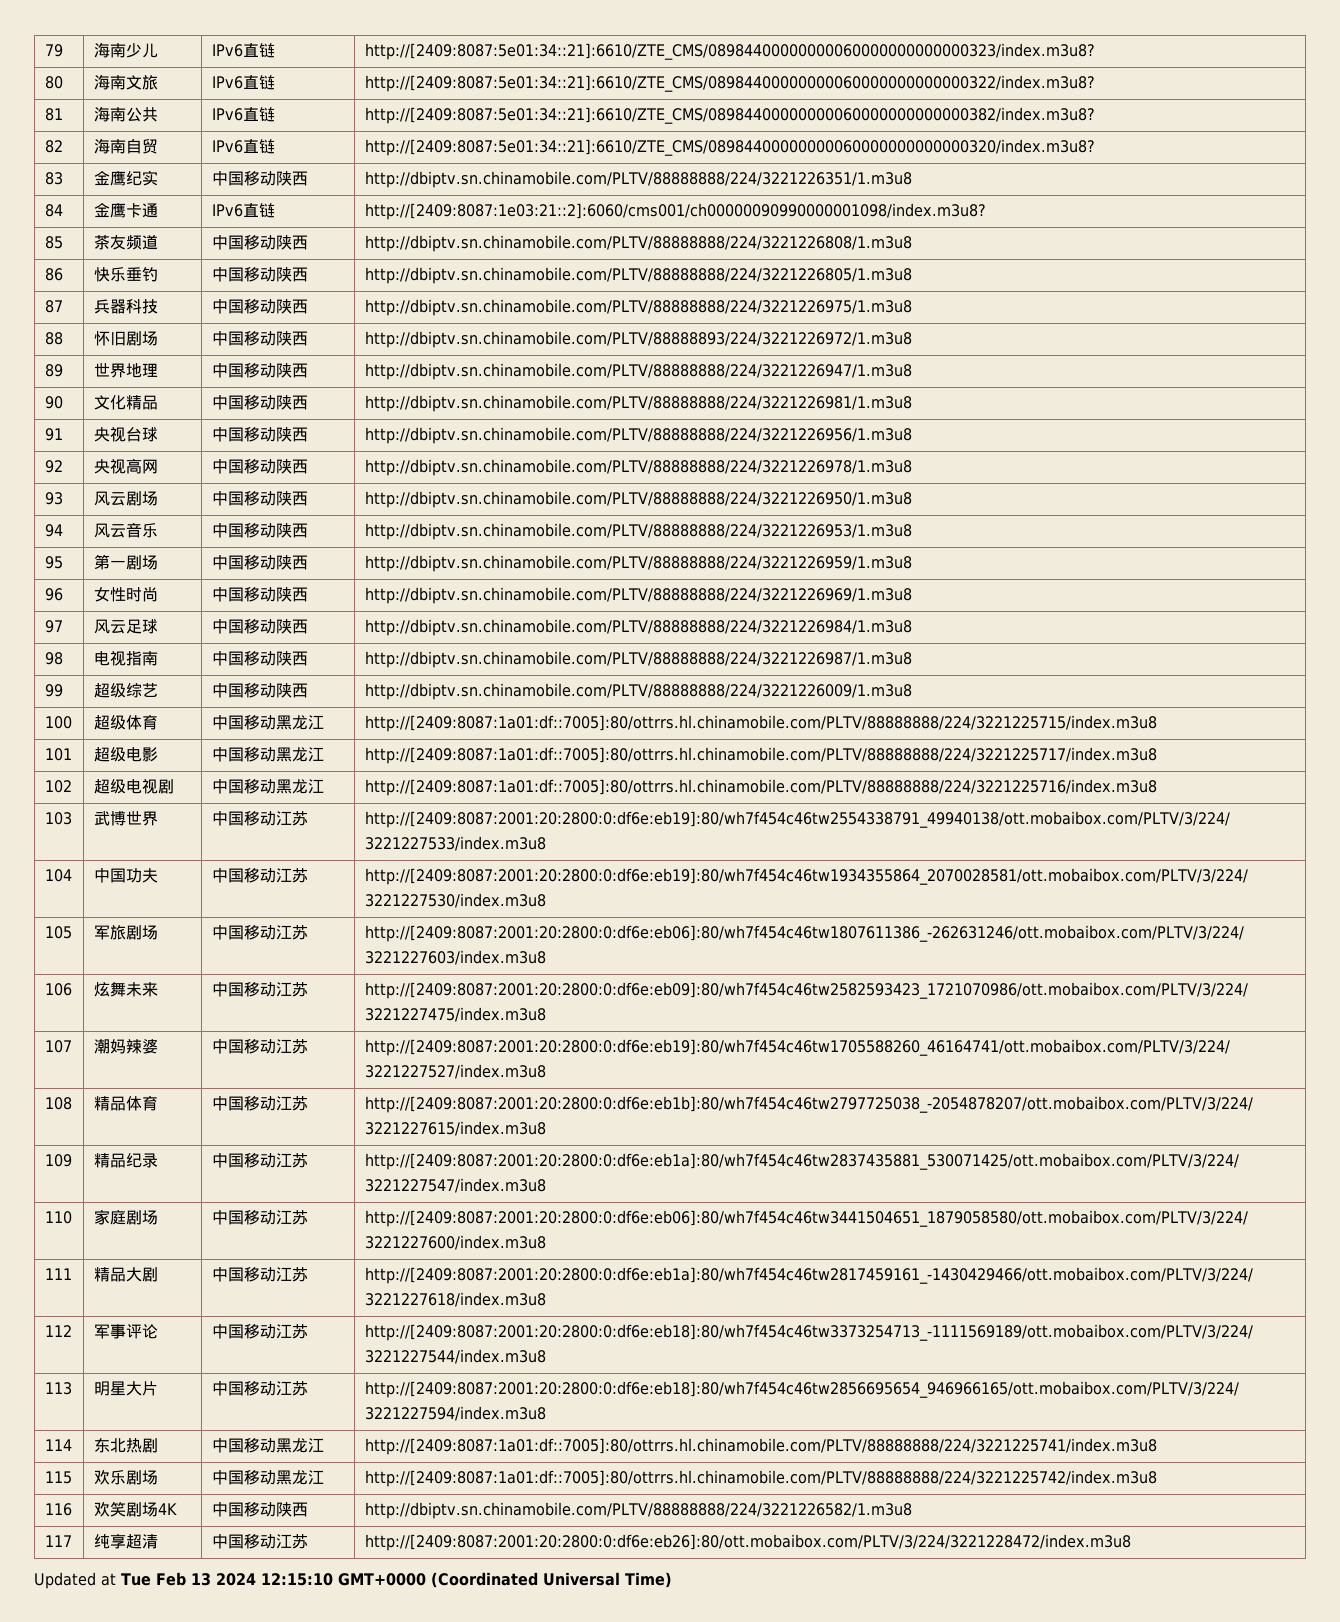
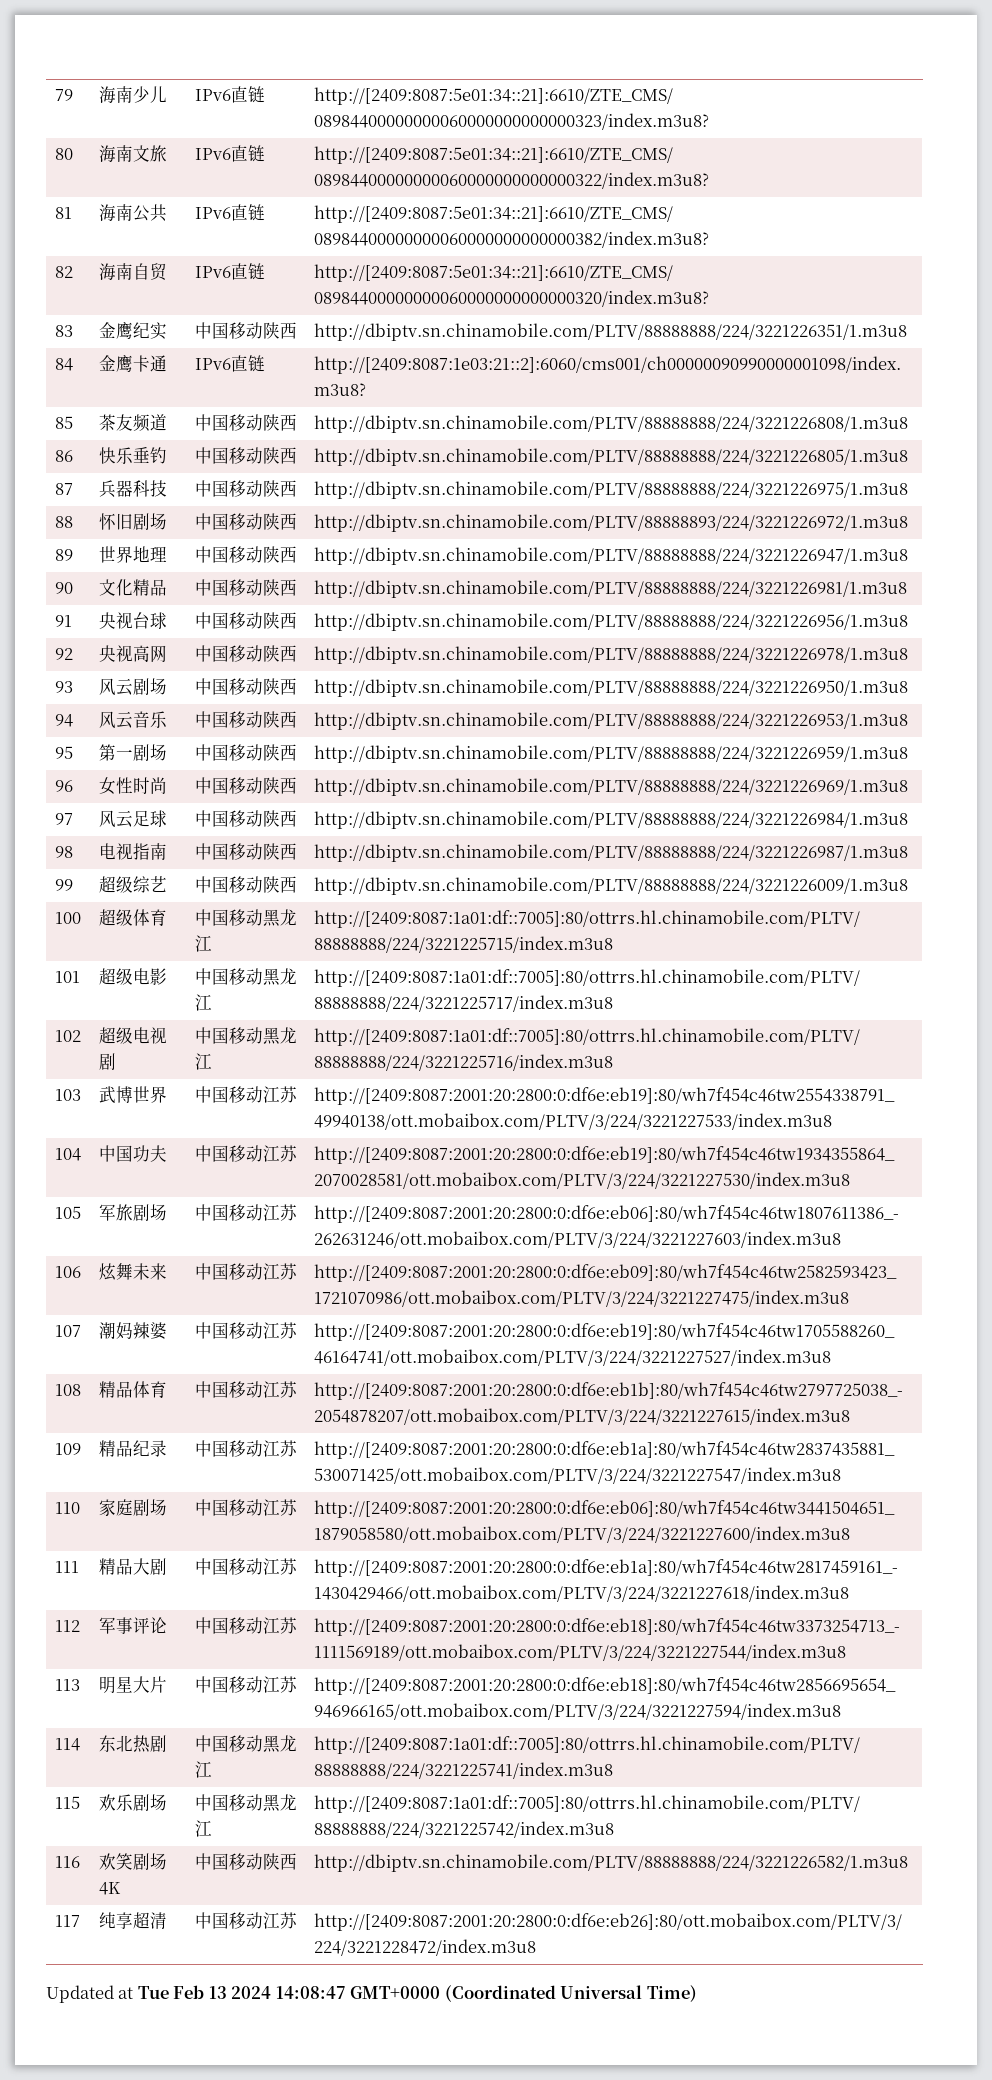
[260,1573,333,1586] 12:15:10 -> [275,1986,346,1999] 14:08:47

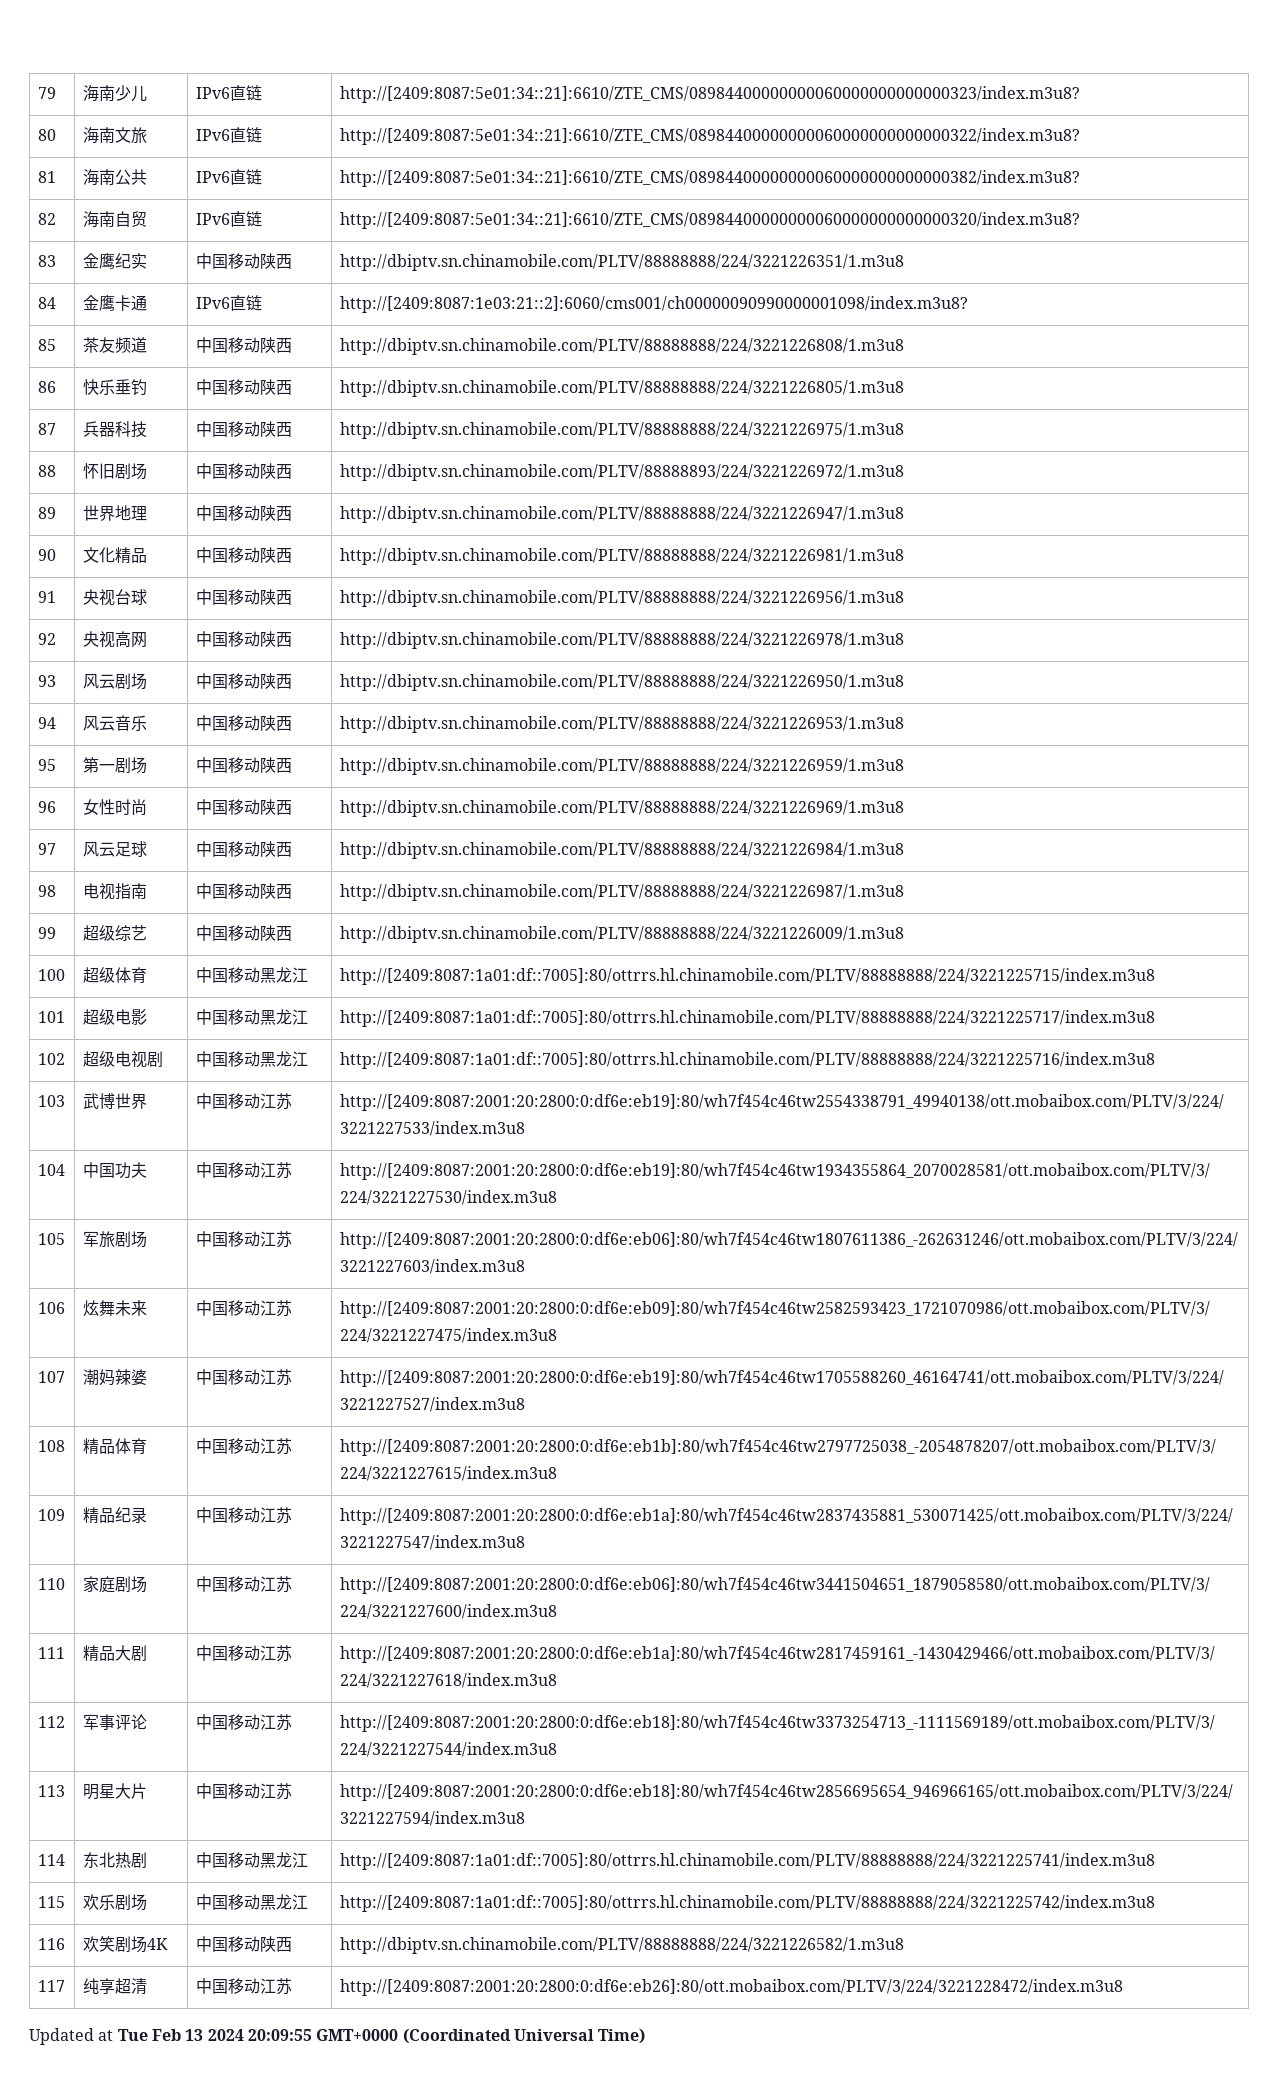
[275,1986,346,1999] 14:08:47 -> [247,2029,312,2041] 20:09:55

